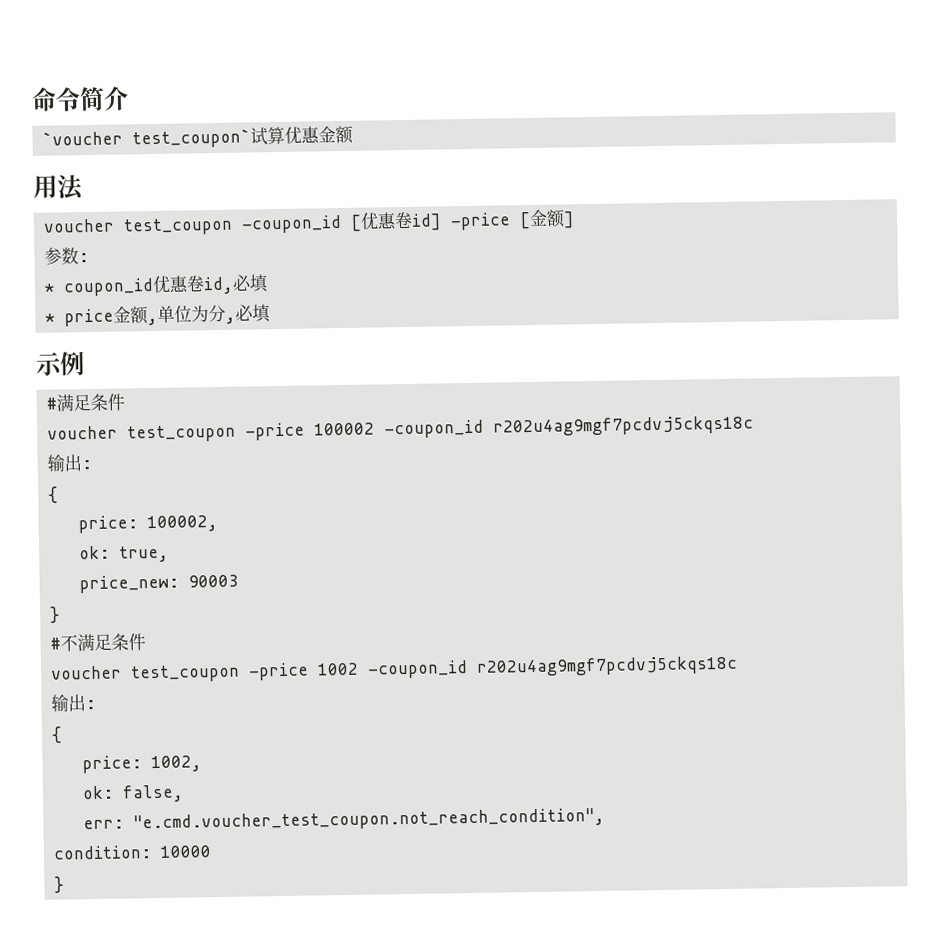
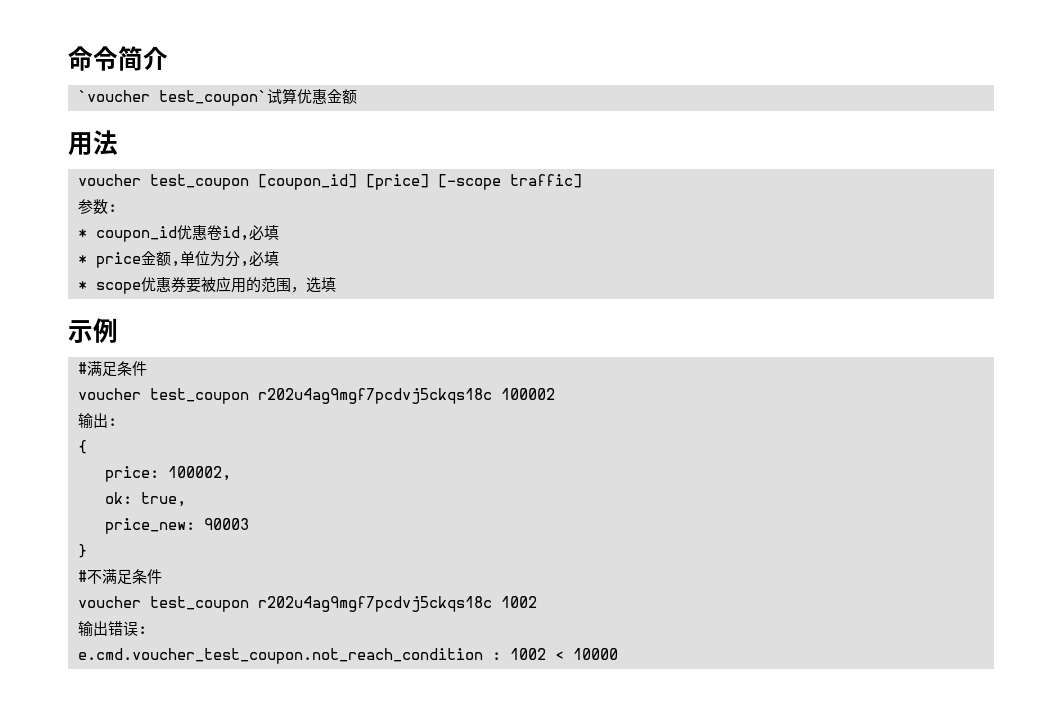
[241,209,576,234] -coupon_id [优惠卷id] -price [金额] -> [258,174,583,190] [coupon_id] [price] [-scope traffic]
(273, 313) none -> [78,276,337,294] // * scope优惠券要被应用的范围，选填
[245,422,306,441] -price -> [258,388,493,404] r202u4ag9mgf7pcdvj5ckqs18c
[384,415,755,439] -coupon_id r202u4ag9mgf7pcdvj5ckqs18c -> (556, 394) none
[248,655,739,681] [51,694,97,712] [51,726,63,744] [82,755,203,774] [82,784,185,803] [83,807,606,833] [53,845,153,860] -price 1002 -coupon_id r202u4ag9mgf7pcdvj5ckqs18c // 输出: // { // price: 1002, // ok: false, // err: "e.cmd.voucher_test_coupon.not_reach_condition", // condition: -> [258,596,538,612] [78,621,148,636] [78,648,565,664] r202u4ag9mgf7pcdvj5ckqs18c 1002 // 输出错误: // e.cmd.voucher_test_coupon.not_reach_condition : 1002 <
[54,876,65,894] // } -> (619, 654) none

